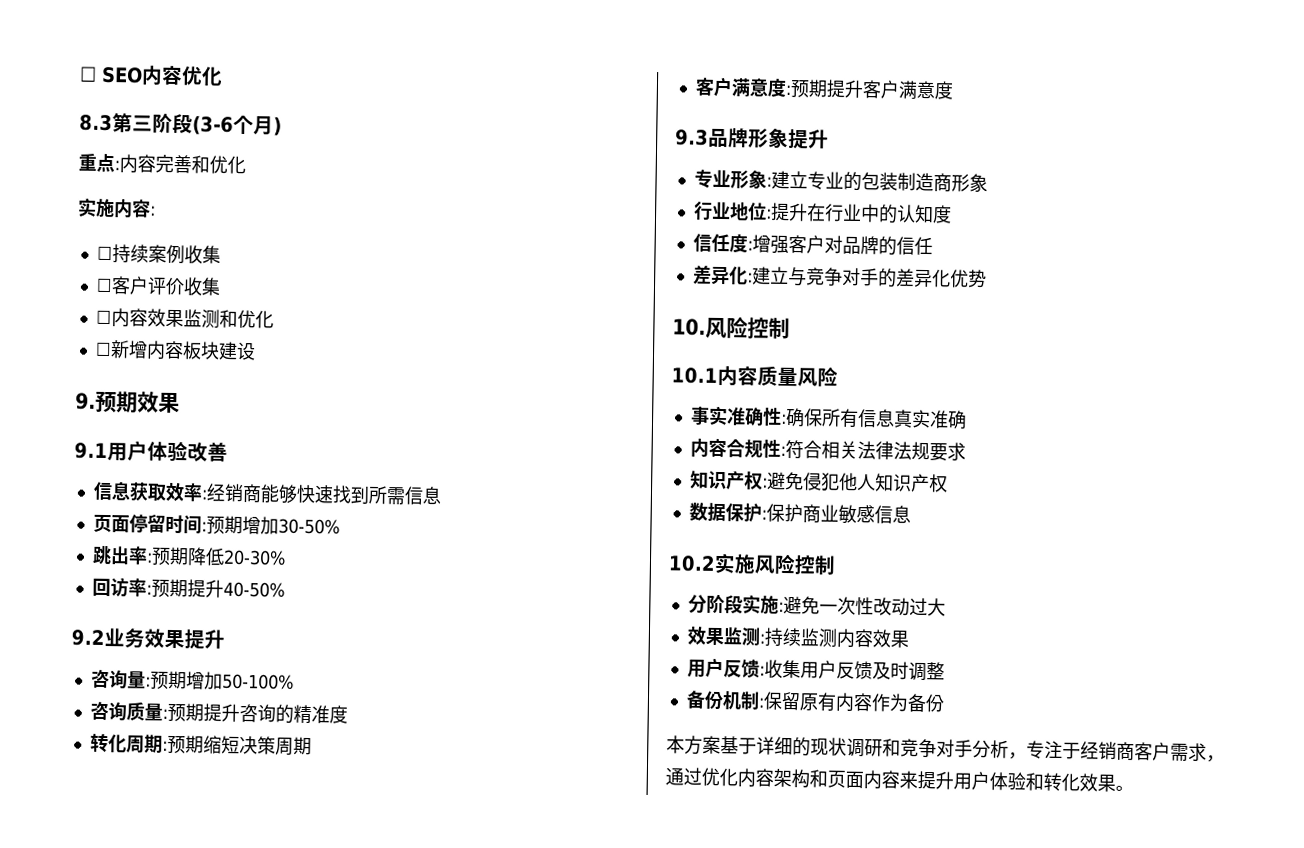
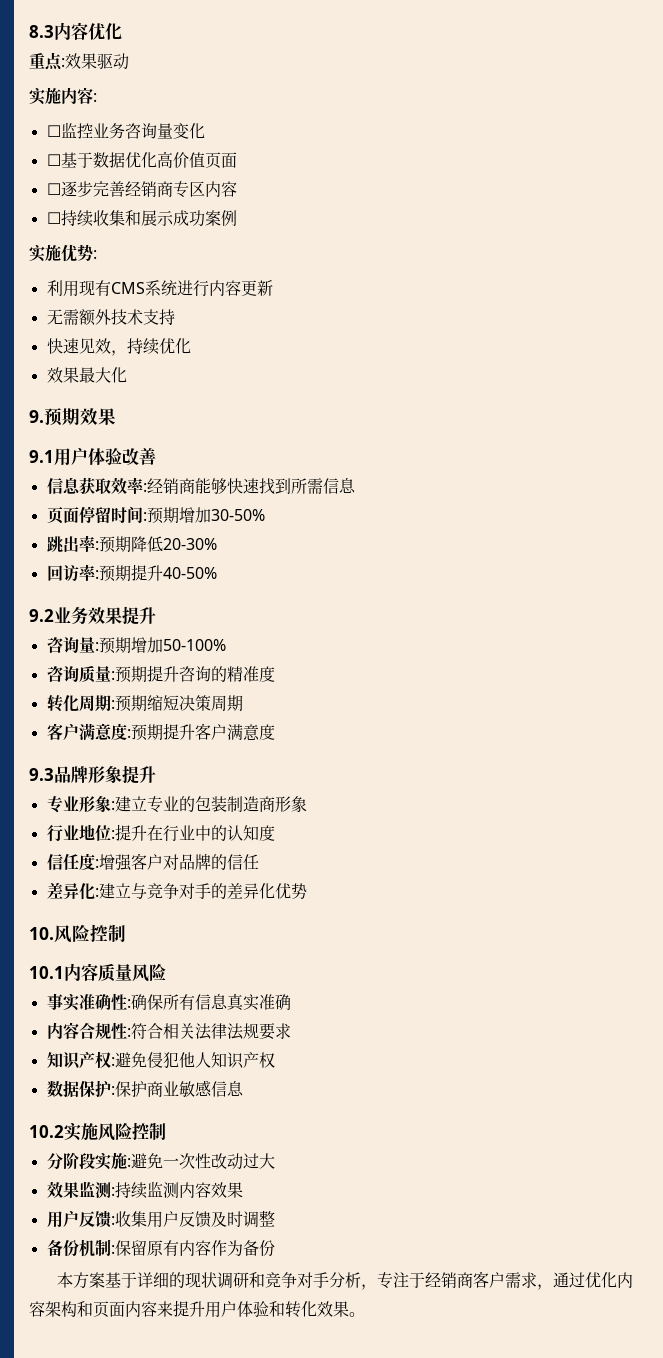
[79,66,143,84] ☐ SEO -> [29,25,54,38] 8.3
[79,112,282,136] // 8.3第三阶段(3-6个月) -> (122, 31) none
[119,154,246,175] 内容完善和优化 -> [65,53,129,70] 效果驱动
[111,244,221,265] [95,276,221,297] [95,308,274,329] [94,340,256,361] 持续案例收集 // ☐客户评价收集 // ☐内容效果监测和优化 // ☐新增内容板块建设 -> [60,122,205,139] [46,151,237,169] [46,181,237,198] [46,210,237,227] [29,244,97,262] [46,280,273,297] [46,309,175,326] [46,338,191,356] [46,367,127,383] 监控业务咨询量变化 // ☐基于数据优化高价值页面 // ☐逐步完善经销商专区内容 // ☐持续收集和展示成功案例 // 实施优势: // 利用现有CMS系统进行内容更新 // 无需额外技术支持 // 快速见效，持续优化 // 效果最大化

